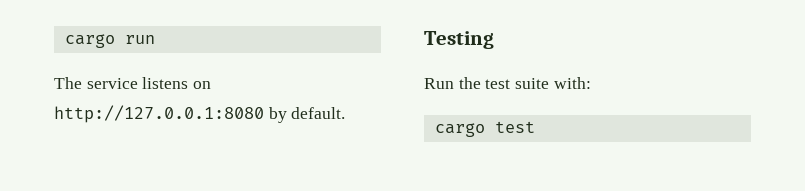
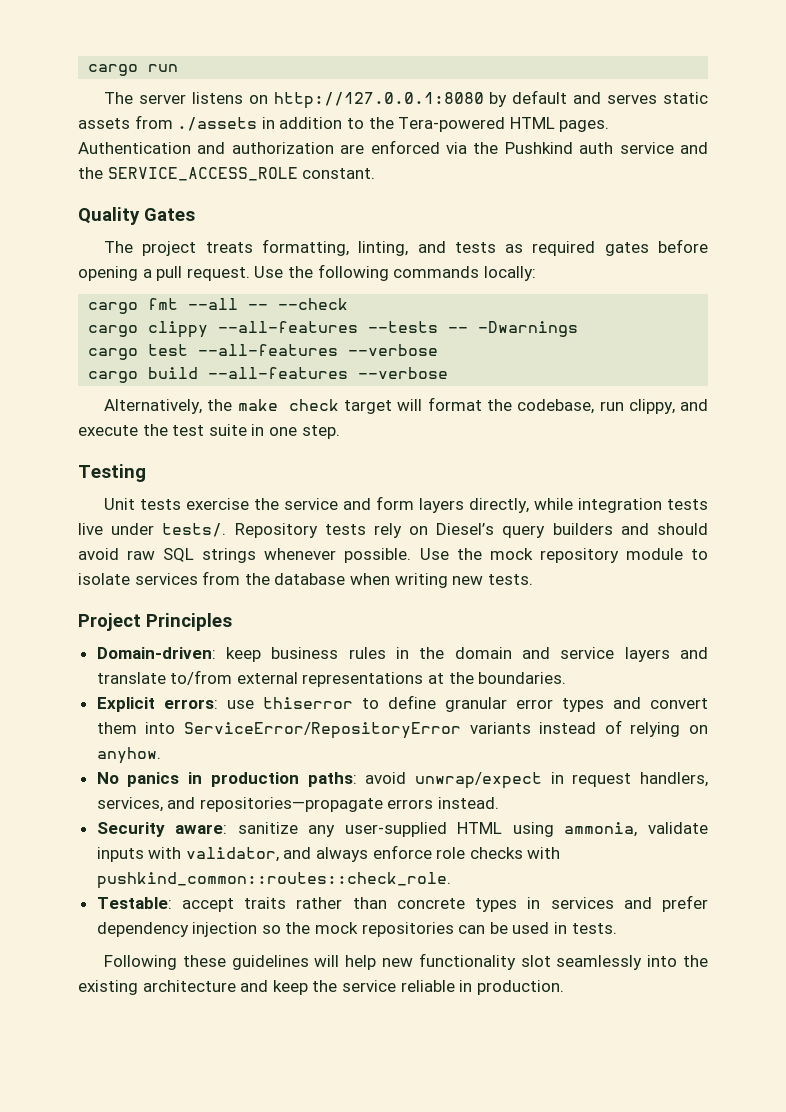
[86,78,138,89] service -> [138,94,186,104] server
[291,107,346,119] [424,31,494,49] [424,77,591,89] [434,121,535,137] default. // Testing // Run the test suite with: // cargo test -> [512,90,708,104] [78,115,610,132] [78,140,708,154] [78,167,376,181] [78,207,195,225] [104,239,708,256] [78,264,536,281] [88,298,349,314] [88,321,579,338] [88,344,439,360] [88,367,449,383] [104,397,709,414] [78,424,340,439] [78,464,146,482] [104,496,709,513] [78,523,708,538] [78,548,708,563] [78,571,533,588] [78,613,232,631] [96,647,708,662] [96,670,567,687] [96,695,708,712] [96,720,709,739] [96,747,161,764] [96,772,708,789] [96,797,500,812] [96,822,708,837] [96,845,561,862] [96,872,451,889] [96,895,709,912] [96,922,617,937] [104,953,708,970] [78,980,564,995] default and serves static assets from ./assets in addition to the Tera-powered HTML pages. Authentication and authorization are enforced via the Pushkind auth service and the SERVICE_ACCESS_ROLE constant. // Quality Gates // The project treats formatting, linting, and tests as required gates before opening a pull request. Use the following commands locally: // cargo fmt --all -- --check // cargo clippy --all-features --tests -- -Dwarnings // cargo test --all-features --verbose // cargo build --all-features --verbose // Alternatively, the make check target will format the codebase, run clippy, and execute the test suite in one step. // Testing // Unit tests exercise the service and form layers directly, while integration tests live under tests/. Repository tests rely on Diesel’s query builders and should avoid raw SQL strings whenever possible. Use the mock repository module to isolate services from the database when writing new tests. // Project Principles // Domain-driven: keep business rules in the domain and service layers and translate to/from external representations at the boundaries. // Explicit errors: use thiserror to define granular error types and convert them into ServiceError/RepositoryError variants instead of relying on anyhow. // No panics in production paths: avoid unwrap/expect in request handlers, services, and repositories—propagate errors instead. // Security aware: sanitize any user-supplied HTML using ammonia, validate inputs with validator, and always enforce role checks with pushkind_common::routes::check_role. // Testable: accept traits rather than concrete types in services and prefer dependency injection so the mock repositories can be used in tests. // Following these guidelines will help new functionality slot seamlessly into the existing architecture and keep the service reliable in production.

